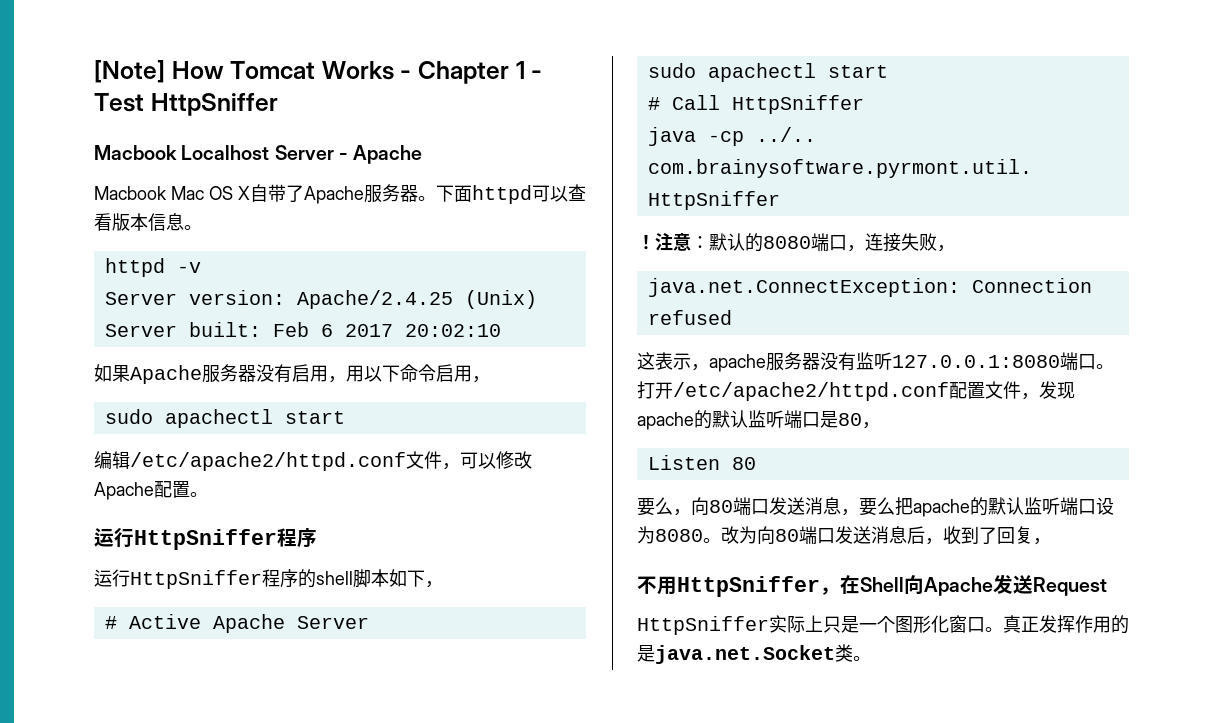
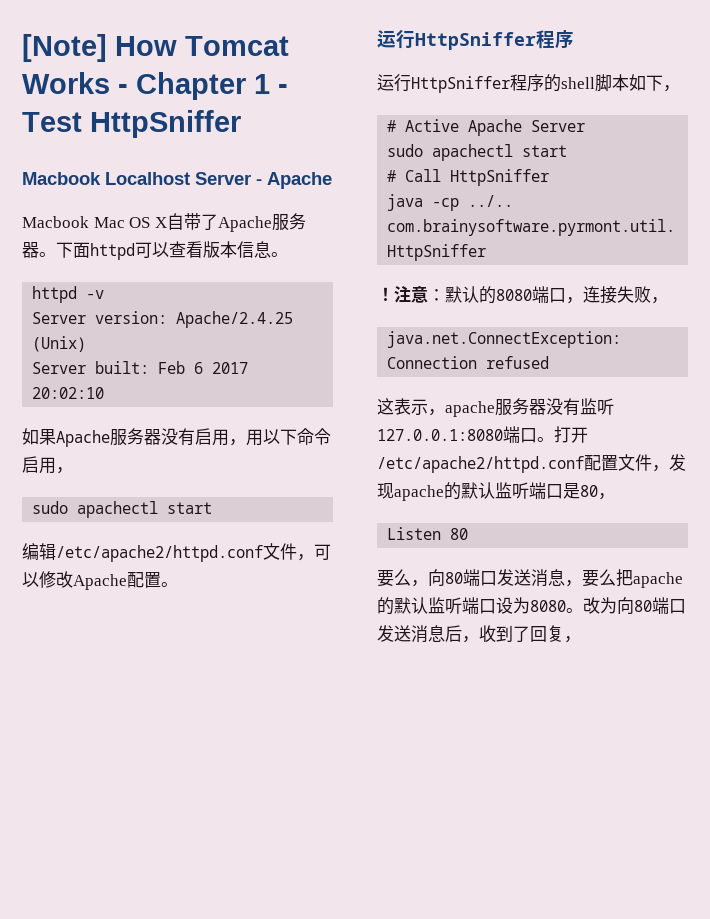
[637,574,1107,597] [637,615,1129,635] [637,644,871,664] // 不用HttpSniffer，在Shell向Apache发送Request // HttpSniffer实际上只是一个图形化窗口。真正发挥作用的是java.net.Socket类。 -> (581, 639) none

